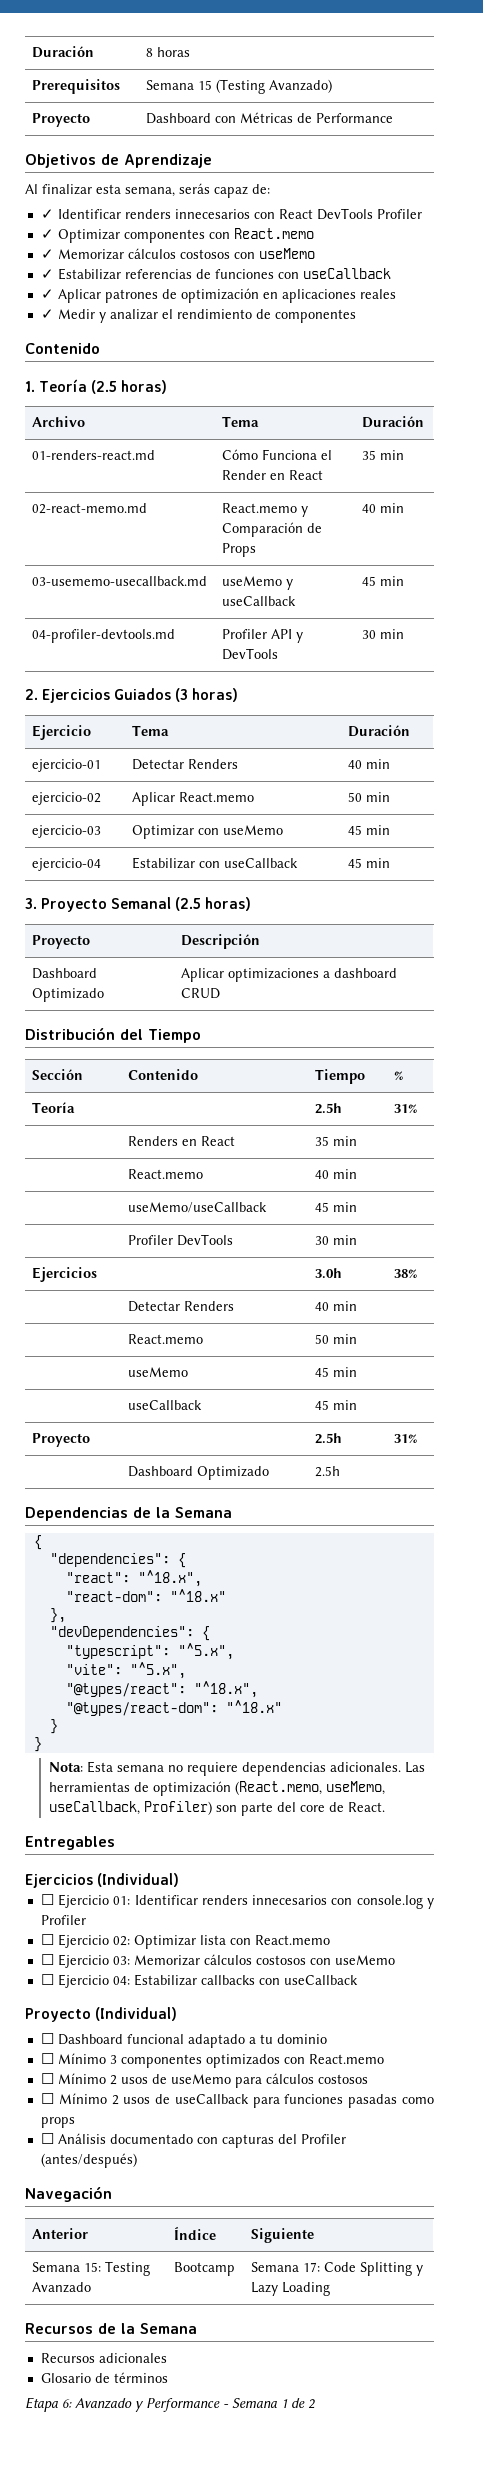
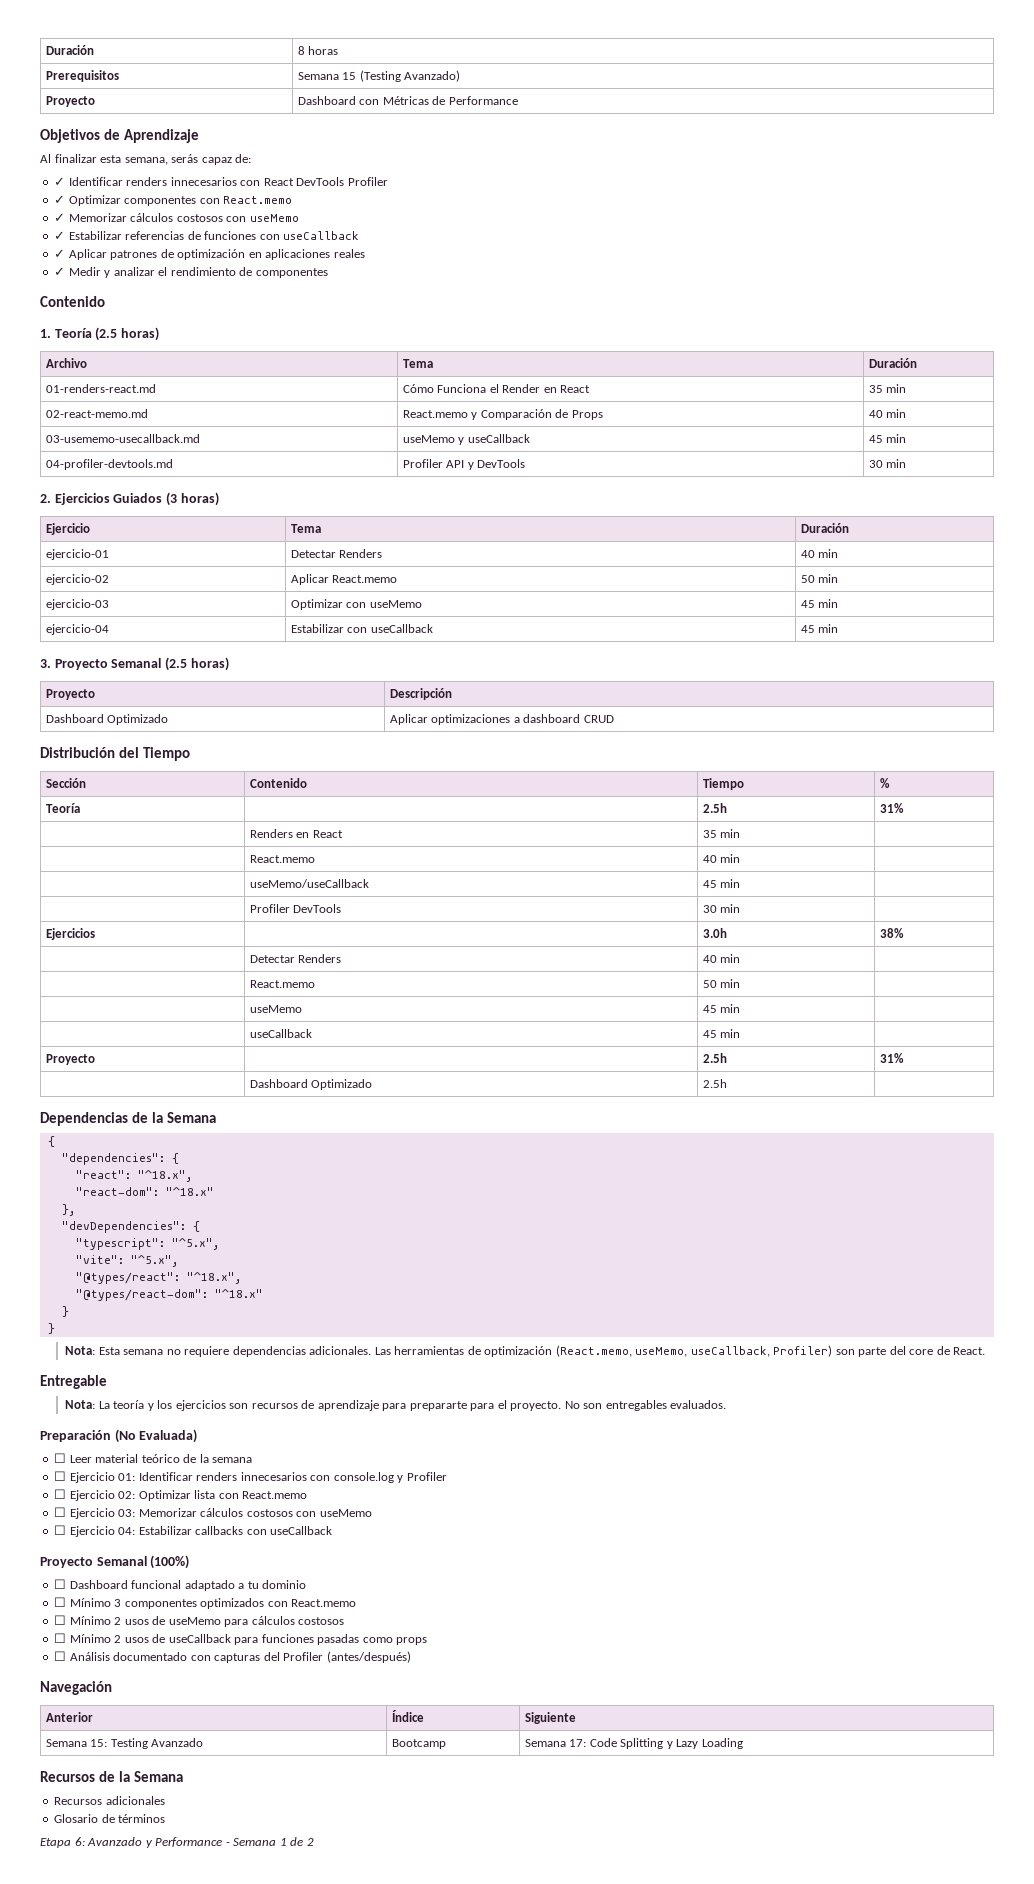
[25,1836,115,1850] [25,1873,180,1888] Entregables // Ejercicios (Individual) -> [40,1375,107,1389] [65,1400,727,1411] [40,1429,198,1443] [54,1453,253,1463] Entregable // Nota: La teoría y los ejercicios son recursos de aprendizaje para prepararte para el proyecto. No son entregables evaluados. // Preparación (No Evaluada) // ☐ Leer material teórico de la semana
[95,2007,178,2021] (Individual) -> [96,1555,190,1569] Semanal (100%)

